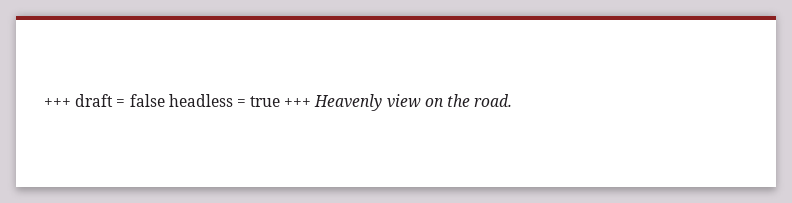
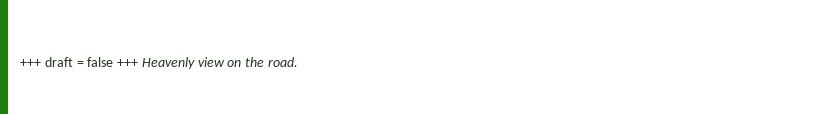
[168,94,281,107] headless = true -> (114, 62) none

